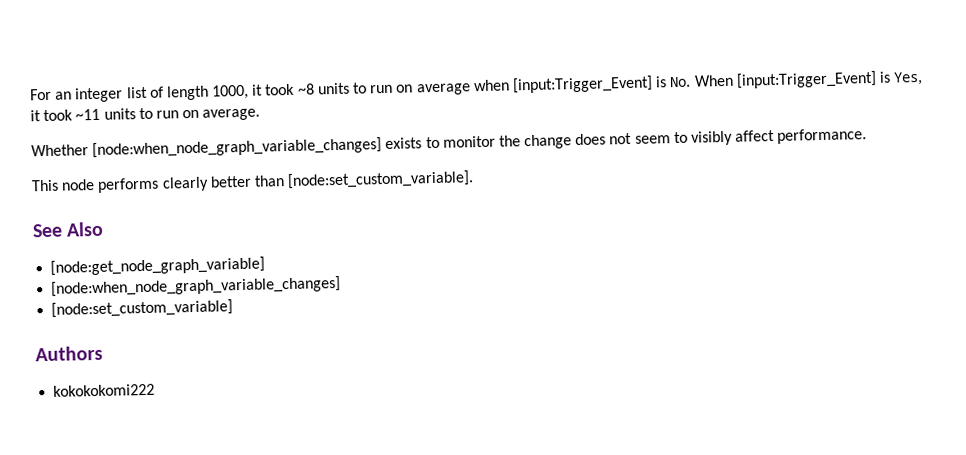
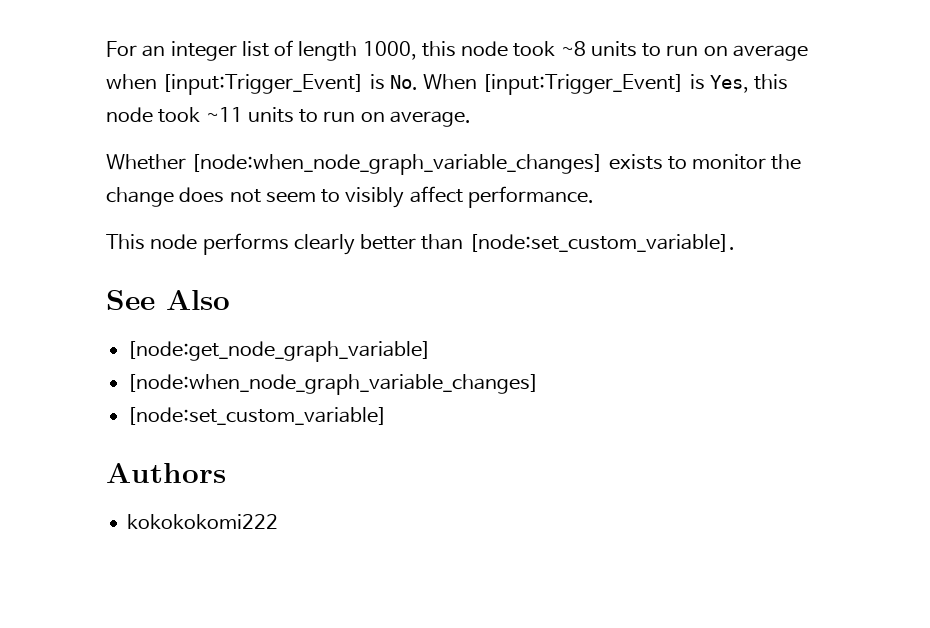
[252,84,264,96] it -> [421,41,509,57] this node
[30,110,41,122] it -> [754,74,789,90] [106,107,153,123] this node

